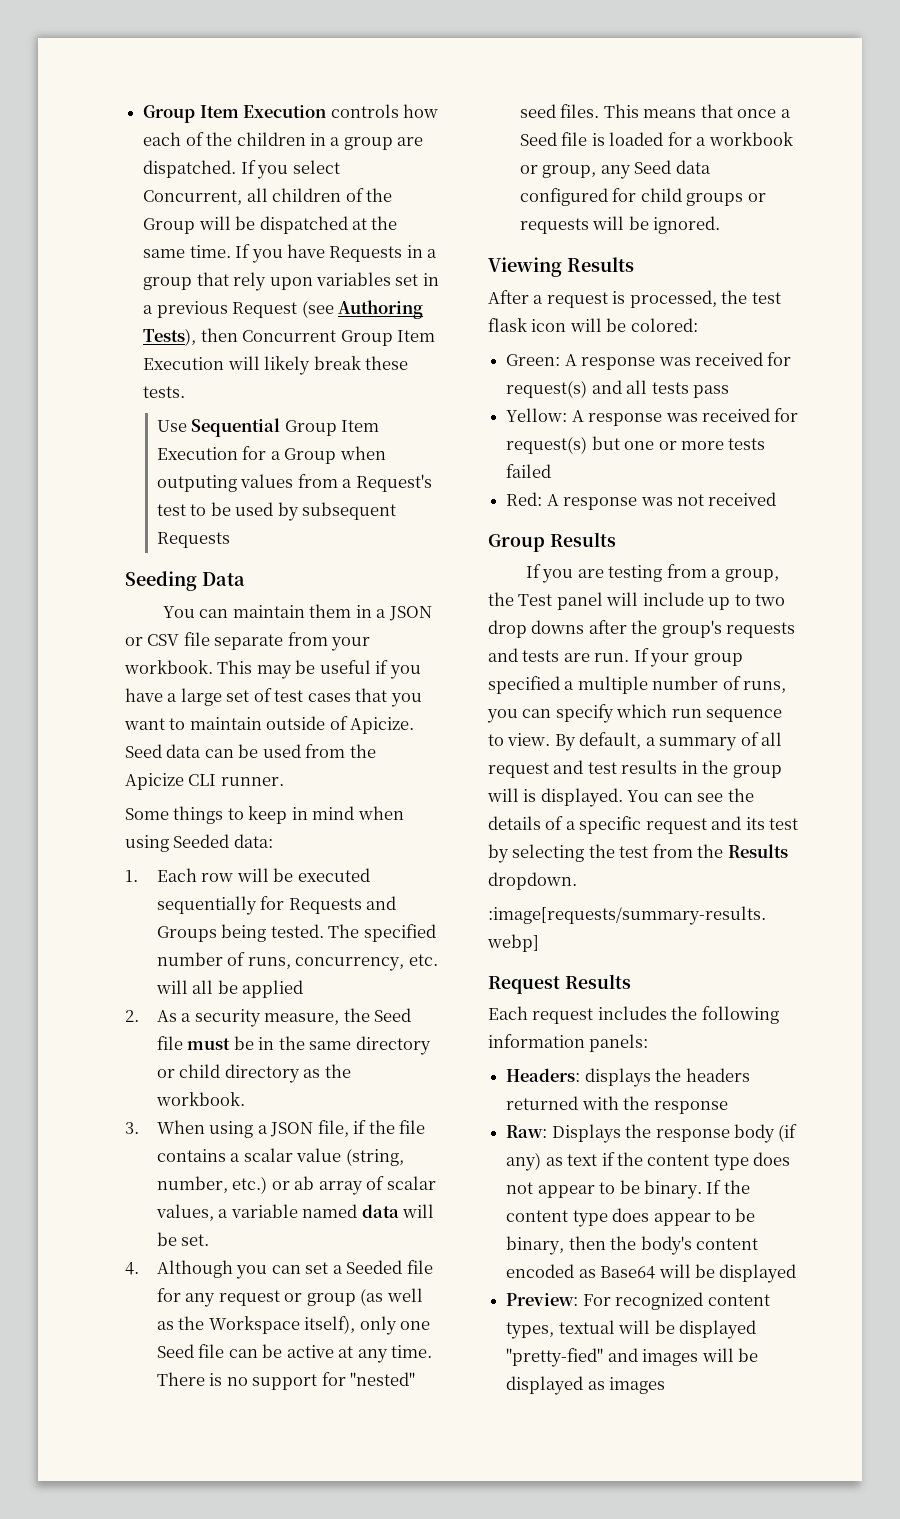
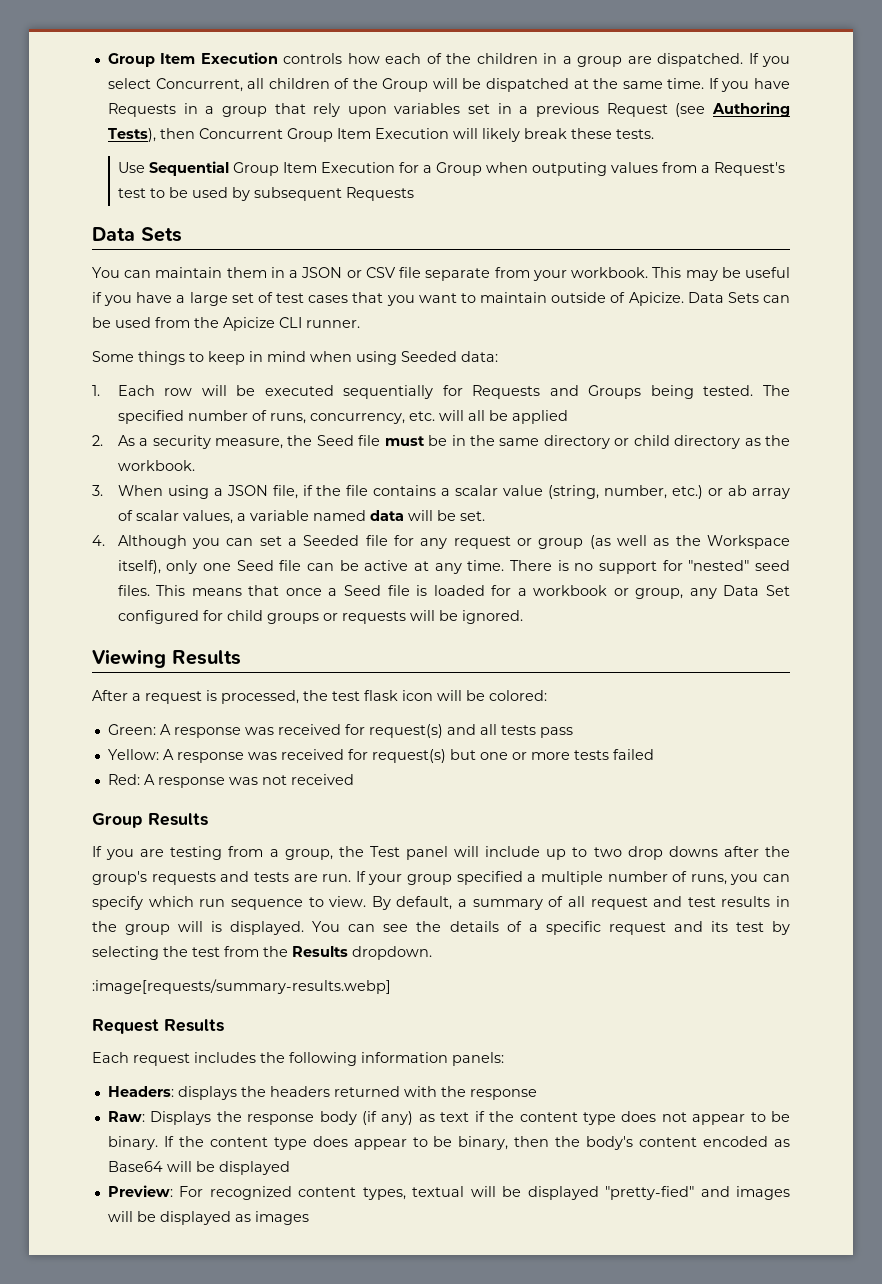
[125,571,245,591] Seeding Data -> [92,227,182,242] Data Sets
[125,744,202,758] Seed data -> [687,292,759,303] Data Sets
[634,160,711,174] Seed data -> [723,585,790,596] Data Set

